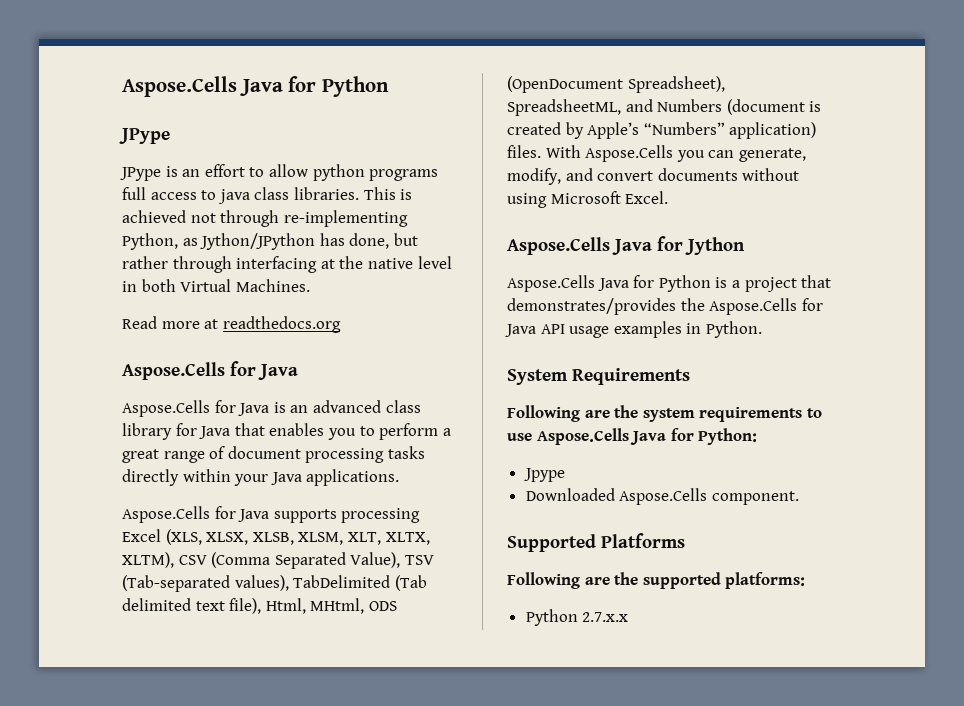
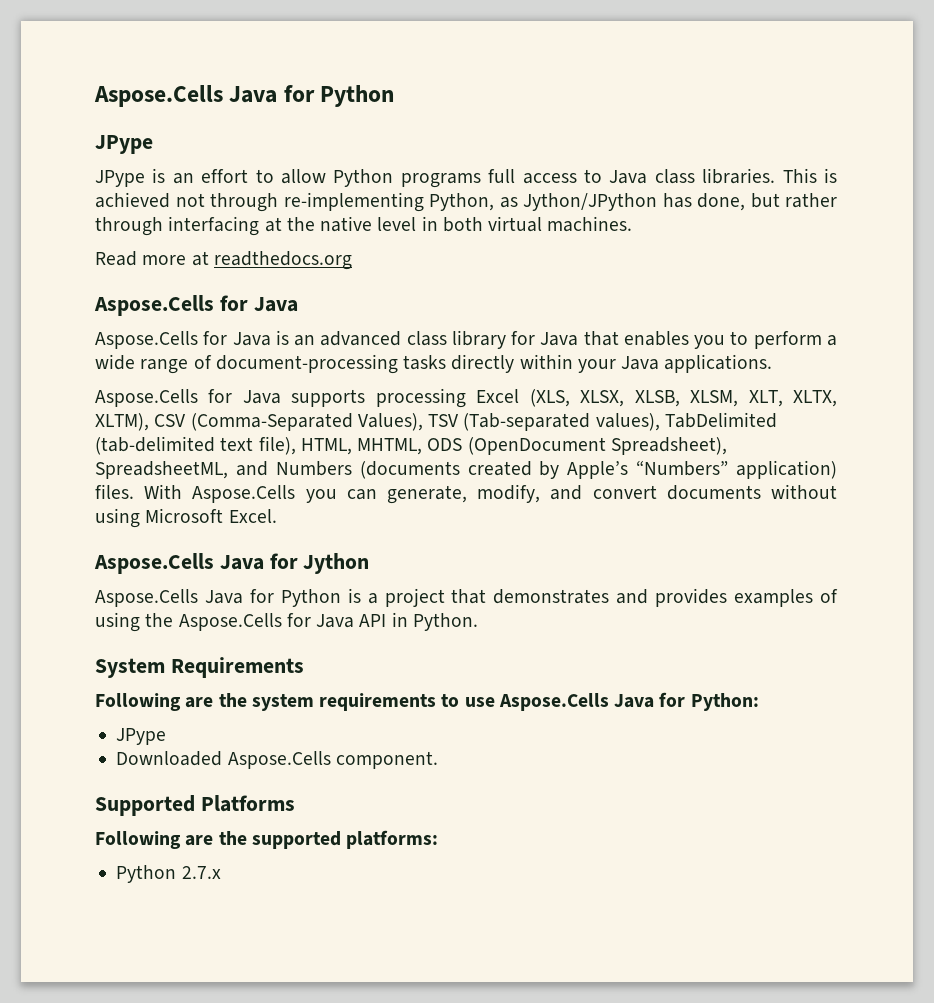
[312,164,365,181] python -> [333,169,394,187] Python
[217,189,250,204] java -> [609,170,648,184] Java
[180,279,310,292] Virtual Machines. -> [488,216,633,232] virtual machines.
[122,449,159,463] great -> [95,354,135,370] wide
[227,446,385,463] document processing -> [215,354,398,374] document‑processing
[211,552,401,569] (Comma Separated Value), -> [190,413,423,431] (Comma‑Separated Values),
[394,575,427,591] [122,598,365,614] (Tab delimited text file), Html, MHtml, -> [95,436,423,455] (tab‑delimited text file), HTML, MHTML,
[726,99,822,115] (document is -> [359,461,460,479] (documents
[507,298,676,315] demonstrates/provides -> [493,588,838,607] [95,612,140,632] demonstrates and provides examples of using
[569,321,682,338] usage examples -> (387, 620) none
[523,468,565,482] Jpype -> [116,728,167,745] JPype
[582,612,629,622] 2.7.x.x -> [181,866,221,879] 2.7.x

